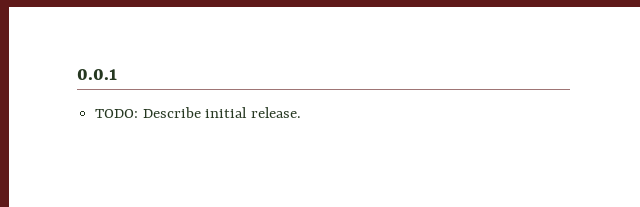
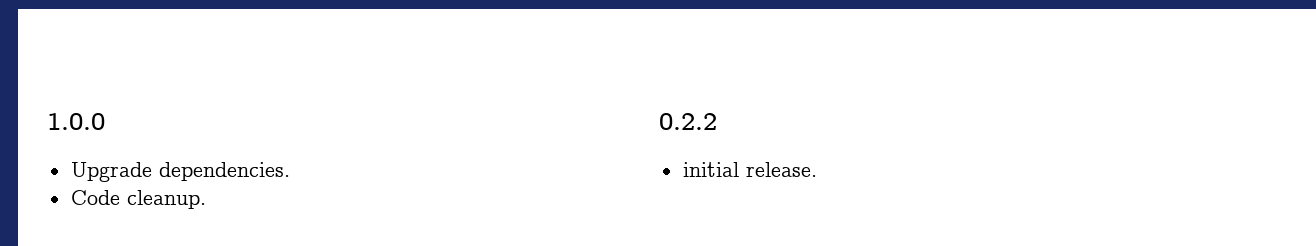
[77,69,117,80] [95,107,201,118] 0.0.1 // TODO: Describe -> [47,113,105,130] [70,162,290,182] [70,190,206,209] [659,113,717,130] 1.0.0 // Upgrade dependencies. // Code cleanup. // 0.2.2 //

